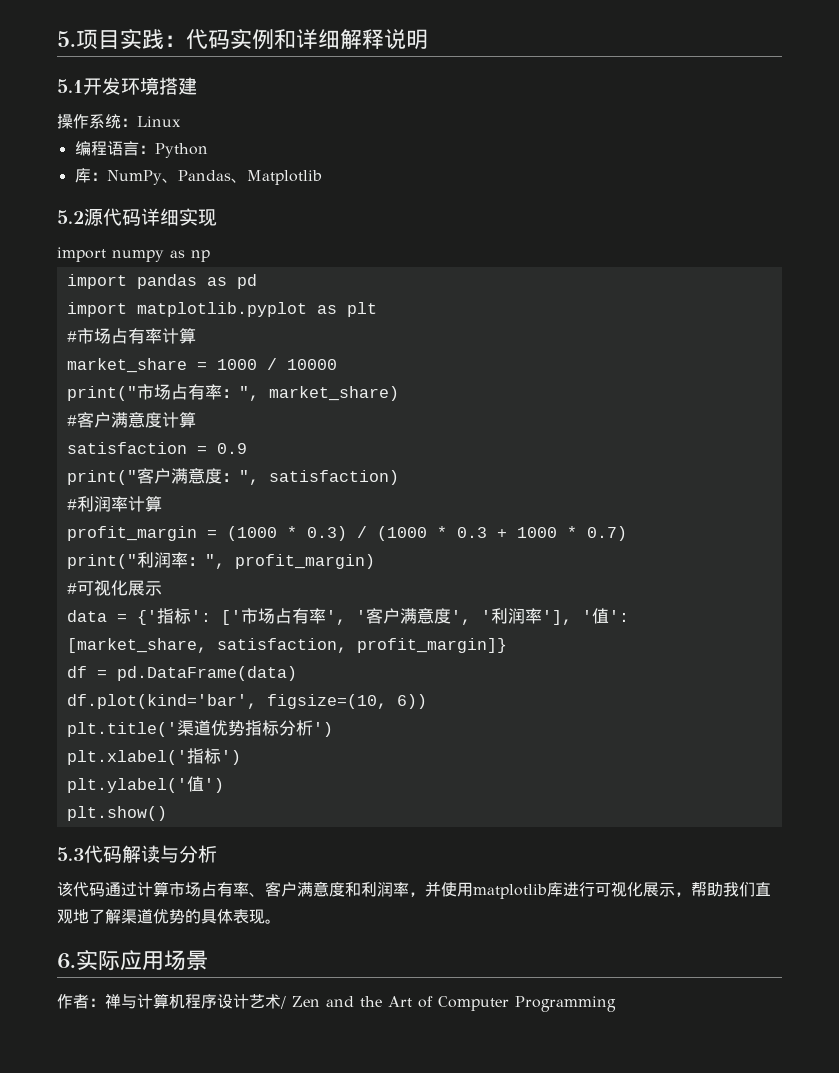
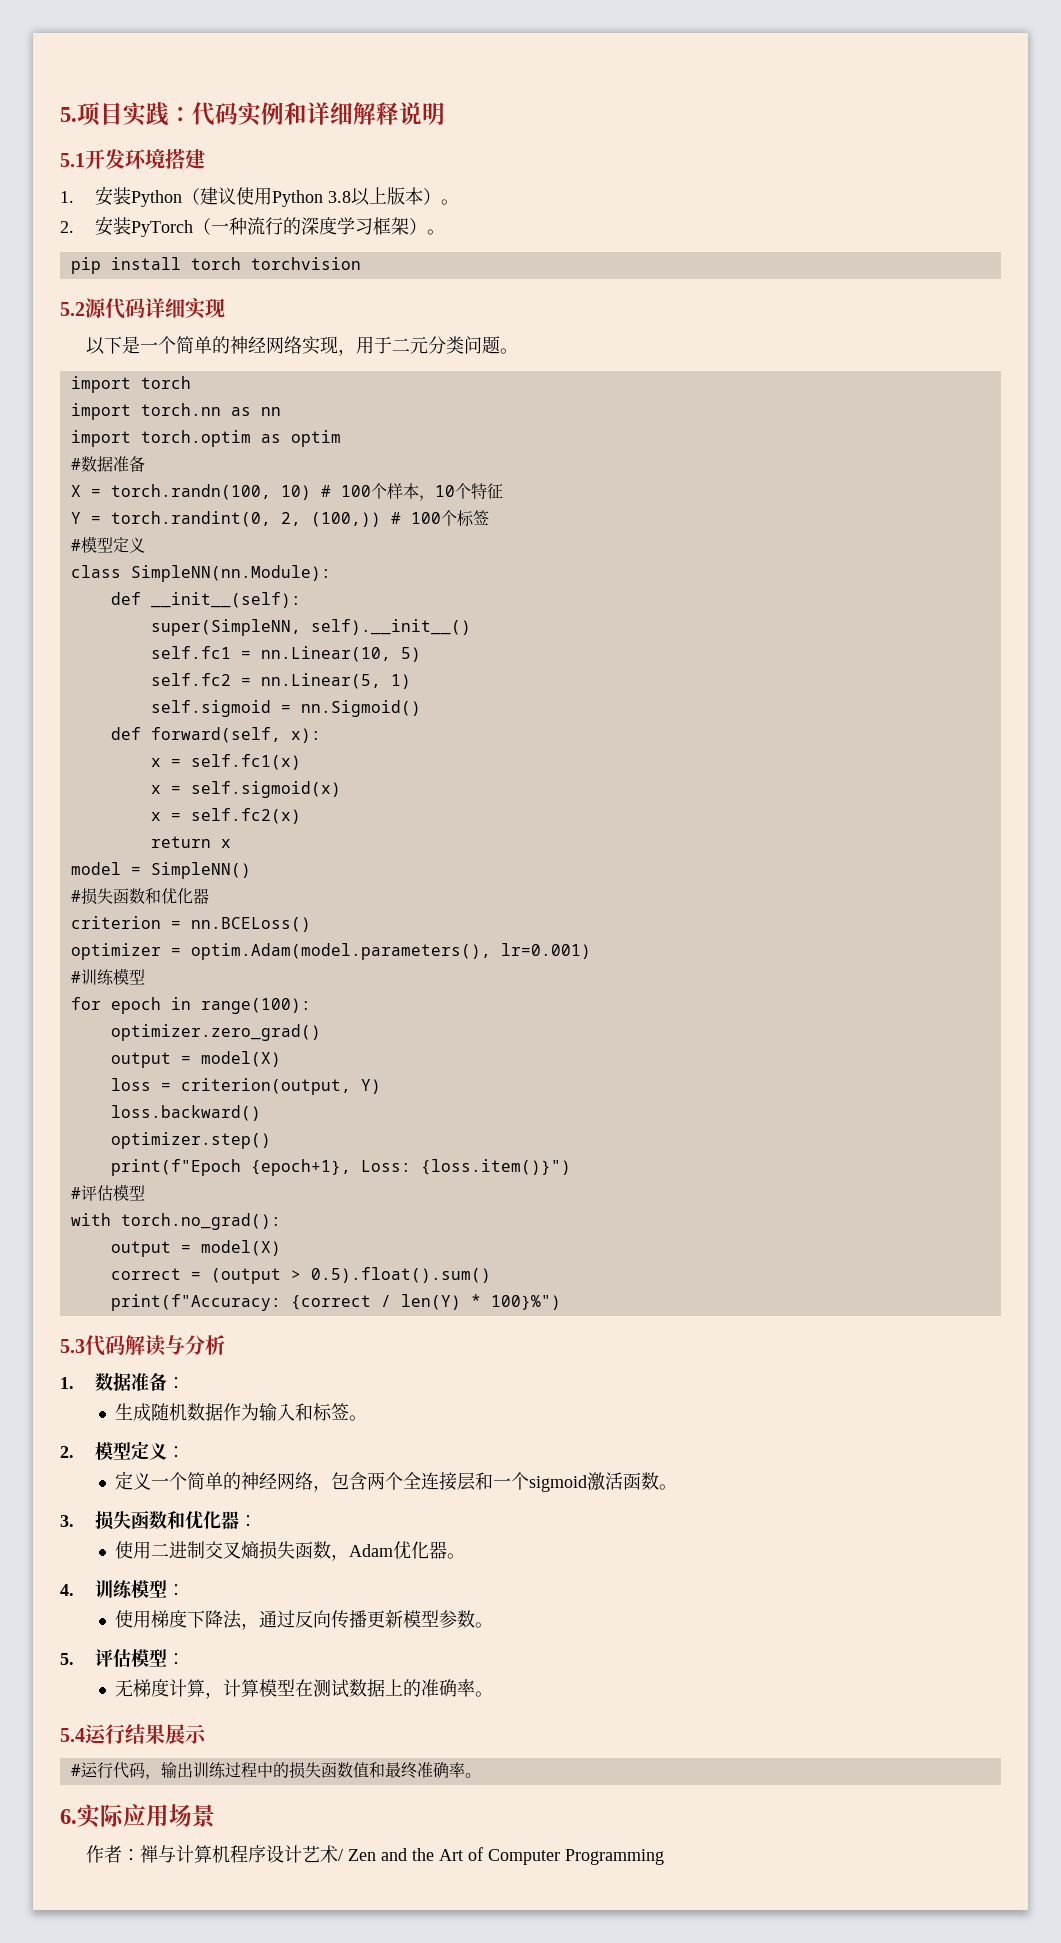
[57,114,181,129] [74,141,208,158] [74,168,322,185] 操作系统：Linux // 编程语言：Python // 库：NumPy、Pandas、Matplotlib -> [60,186,459,207] [60,216,445,237] [70,257,361,274] 1.安装Python（建议使用Python 3.8以上版本）。 // 2.安装PyTorch（一种流行的深度学习框架）。 // pip install torch torchvision
[57,247,210,262] [66,274,257,289] [66,302,377,317] [66,328,196,344] [66,358,337,373] [66,384,399,401] [66,412,196,428] [66,442,247,454] [66,468,399,485] [66,496,162,512] [66,526,627,541] [66,552,375,569] [66,580,162,596] [66,608,629,625] [66,638,507,653] [66,666,297,681] [66,694,427,709] [66,720,333,737] [66,748,241,765] [66,776,224,793] [66,806,167,821] import numpy as np // import pandas as pd // import matplotlib.pyplot as plt // #市场占有率计算 // market_share = 1000 / 10000 // print("市场占有率：", market_share) // #客户满意度计算 // satisfaction = 0.9 // print("客户满意度：", satisfaction) // #利润率计算 // profit_margin = (1000 * 0.3) / (1000 * 0.3 + 1000 * 0.7) // print("利润率：", profit_margin) // #可视化展示 // data = {'指标': ['市场占有率', '客户满意度', '利润率'], '值': [market_share, satisfaction, profit_margin]} // df = pd.DataFrame(data) // df.plot(kind='bar', figsize=(10, 6)) // plt.title('渠道优势指标分析') // plt.xlabel('指标') // plt.ylabel('值') // plt.show() -> [86,336,519,356] [70,376,191,393] [70,403,281,420] [70,430,341,447] [70,456,145,472] [70,483,503,501] [70,510,489,527] [70,536,145,553] [70,565,331,582] [110,592,301,608] [150,619,471,636] [150,646,421,662] [150,673,411,689] [150,700,421,717] [110,727,321,743] [150,754,301,770] [150,781,341,798] [150,808,301,824] [150,836,231,848] [70,862,251,879] [70,888,209,905] [70,916,311,932] [70,943,591,960] [70,968,145,985] [70,997,311,1014] [110,1024,321,1041] [110,1051,281,1068] [110,1078,381,1095] [110,1105,261,1121] [110,1132,271,1149] [110,1159,571,1176] [70,1184,145,1201] [70,1213,281,1230] [110,1240,281,1257] [110,1267,491,1284] [110,1294,561,1311] 以下是一个简单的神经网络实现，用于二元分类问题。 // import torch // import torch.nn as nn // import torch.optim as optim // #数据准备 // X = torch.randn(100, 10) # 100个样本，10个特征 // Y = torch.randint(0, 2, (100,)) # 100个标签 // #模型定义 // class SimpleNN(nn.Module): // def __init__(self): // super(SimpleNN, self).__init__() // self.fc1 = nn.Linear(10, 5) // self.fc2 = nn.Linear(5, 1) // self.sigmoid = nn.Sigmoid() // def forward(self, x): // x = self.fc1(x) // x = self.sigmoid(x) // x = self.fc2(x) // return x // model = SimpleNN() // #损失函数和优化器 // criterion = nn.BCELoss() // optimizer = optim.Adam(model.parameters(), lr=0.001) // #训练模型 // for epoch in range(100): // optimizer.zero_grad() // output = model(X) // loss = criterion(output, Y) // loss.backward() // optimizer.step() // print(f"Epoch {epoch+1}, Loss: {loss.item()}") // #评估模型 // with torch.no_grad(): // output = model(X) // correct = (output > 0.5).float().sum() // print(f"Accuracy: {correct / len(Y) * 100}%")
[57,881,771,899] [57,909,265,924] 该代码通过计算市场占有率、客户满意度和利润率，并使用matplotlib库进行可视化展示，帮助我们直观地了解渠道优势的具体表现 -> [60,1372,185,1391] [114,1403,367,1421] [60,1441,185,1460] [114,1471,677,1492] [60,1510,257,1530] [114,1541,465,1561] [60,1580,185,1598] [114,1610,493,1630] [60,1649,185,1667] [114,1679,493,1699] [60,1724,207,1744] [70,1762,465,1780] 1.数据准备： // 生成随机数据作为输入和标签。 // 2.模型定义： // 定义一个简单的神经网络，包含两个全连接层和一个sigmoid激活函数。 // 3.损失函数和优化器： // 使用二进制交叉熵损失函数，Adam优化器。 // 4.训练模型： // 使用梯度下降法，通过反向传播更新模型参数。 // 5.评估模型： // 无梯度计算，计算模型在测试数据上的准确率。 // 5.4运行结果展示 // #运行代码，输出训练过程中的损失函数值和最终准确率

